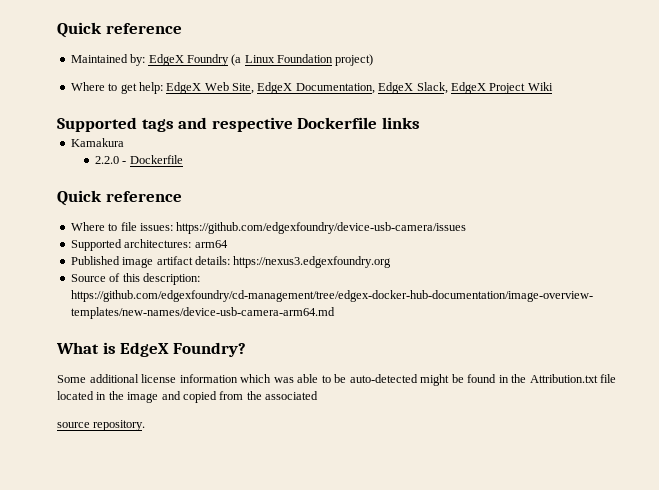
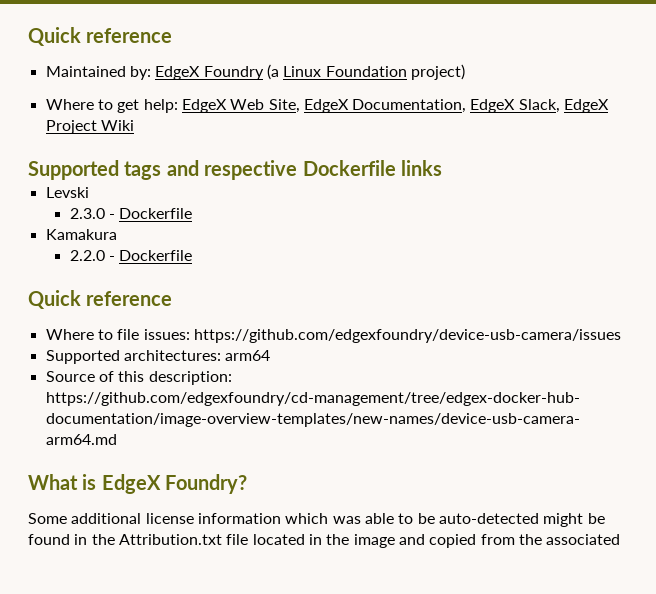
(420, 123) none -> [45,187,89,198] [69,208,193,219] // Levski // 2.3.0 - Dockerfile
[70,256,392,268] // Published image artifact details: https://nexus3.edgexfoundry.org -> (271, 355) none
[57,420,146,431] // source repository. -> (621, 539) none

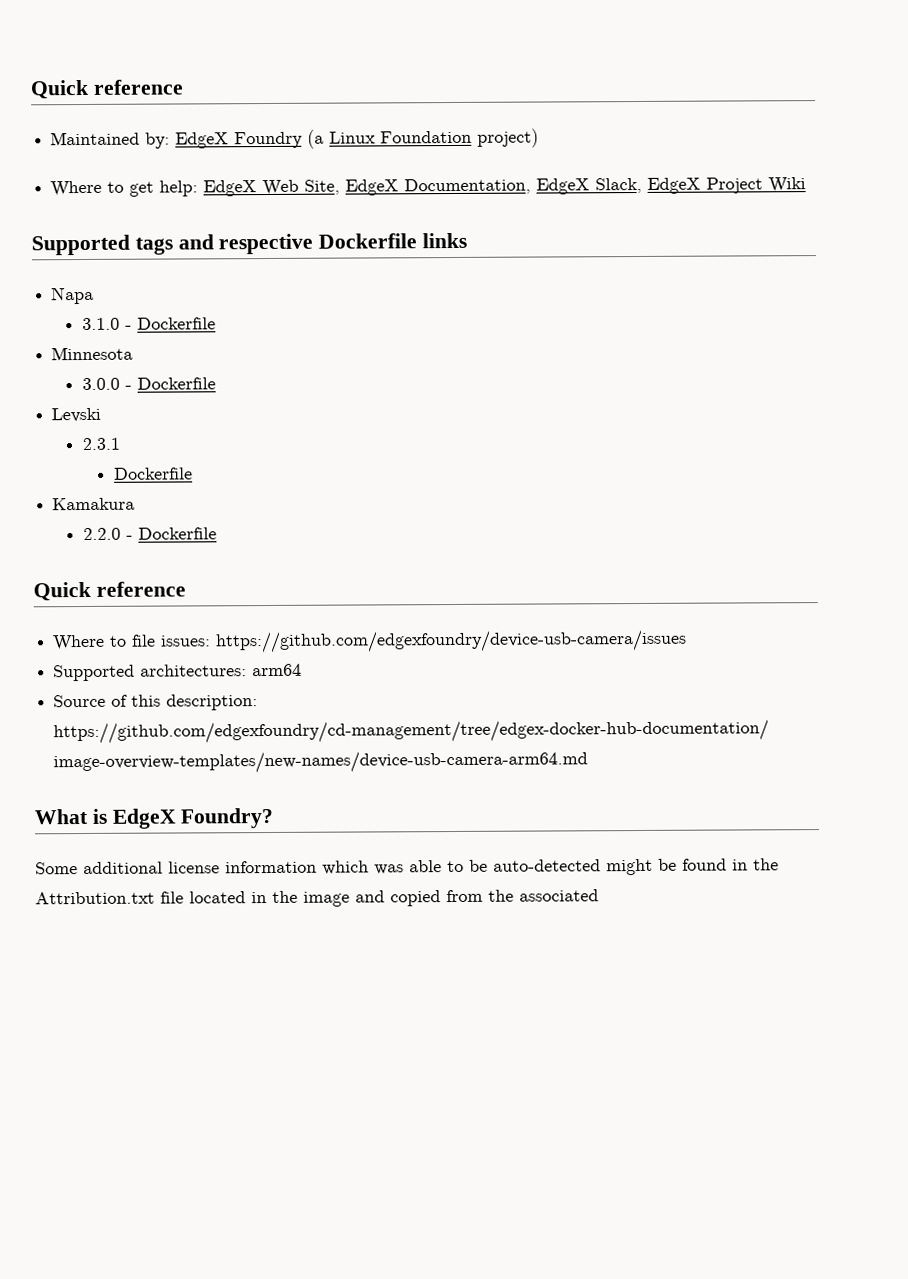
(442, 168) none -> [51,286,95,305] [81,317,216,331] [51,346,134,361] [81,377,216,391] // Napa // 3.1.0 - Dockerfile // Minnesota // 3.0.0 - Dockerfile
[69,208,115,219] 2.3.0 - -> [81,437,120,451] 2.3.1 //

